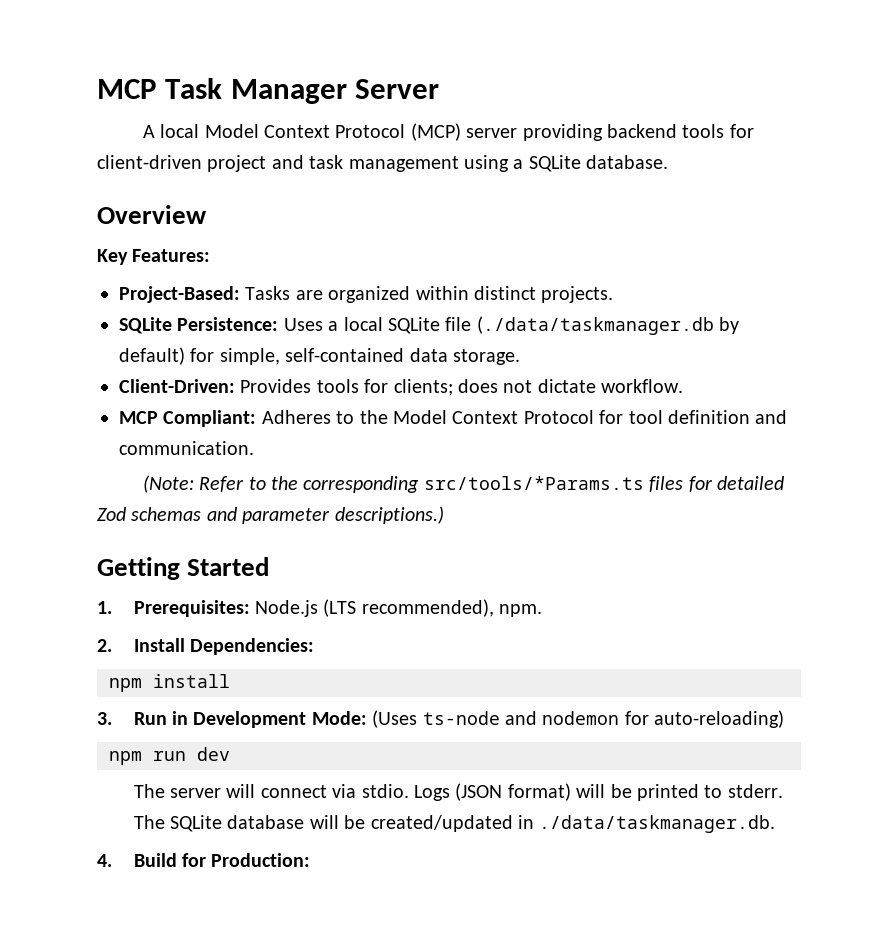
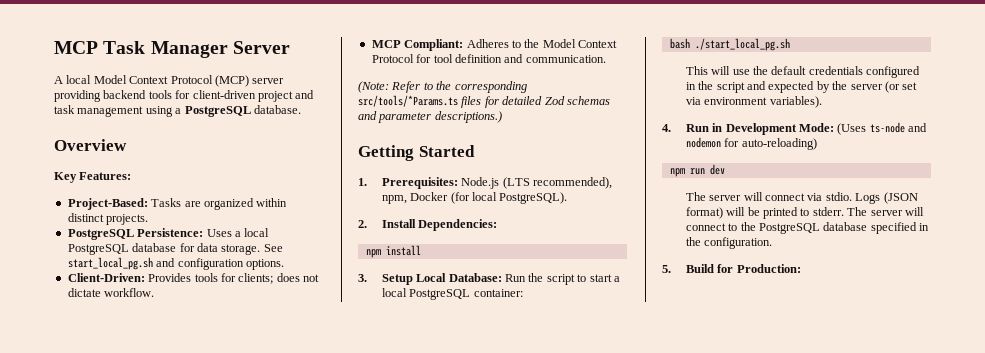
[528,155,581,172] SQLite -> [184,106,251,117] PostgreSQL
[119,317,172,334] SQLite -> [67,229,134,240] PostgreSQL
[388,316,740,335] [119,347,520,365] SQLite file (./data/taskmanager.db by default) for simple, self-contained data storage. -> [67,243,283,255] [67,257,284,270] PostgreSQL database for data storage. See start_local_pg.sh and configuration options.
[499,604,543,617] npm. -> [381,192,568,204] npm, Docker (for local PostgreSQL).
(112, 718) none -> [381,273,620,285] [381,288,523,300] [669,38,790,51] [685,66,921,78] [685,81,918,93] [685,96,822,108] [662,124,671,132] Setup Local Database: Run the script to start a local PostgreSQL container: // bash ./start_local_pg.sh // This will use the default credentials configured in the script and expected by the server (or set via environment variables). // 4.
[170,815,776,833] [97,854,112,867] SQLite database will be created/updated in ./data/taskmanager.db. // 4. -> [870,207,924,216] [685,222,930,234] [685,237,773,249] [662,265,671,273] server will connect to the PostgreSQL database specified in the configuration. // 5.

